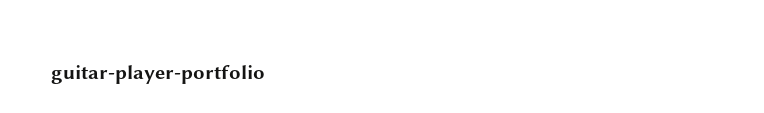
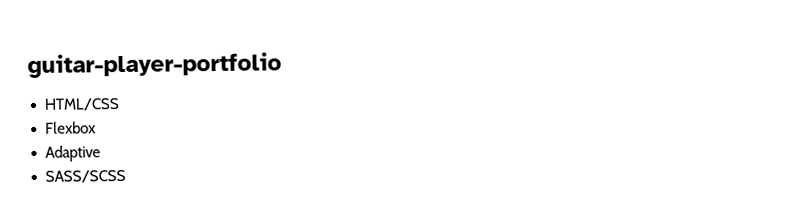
(265, 74) none -> [43,98,120,111] [44,121,96,134] [44,145,101,162] [44,169,126,183] // HTML/CSS // Flexbox // Adaptive // SASS/SCSS

